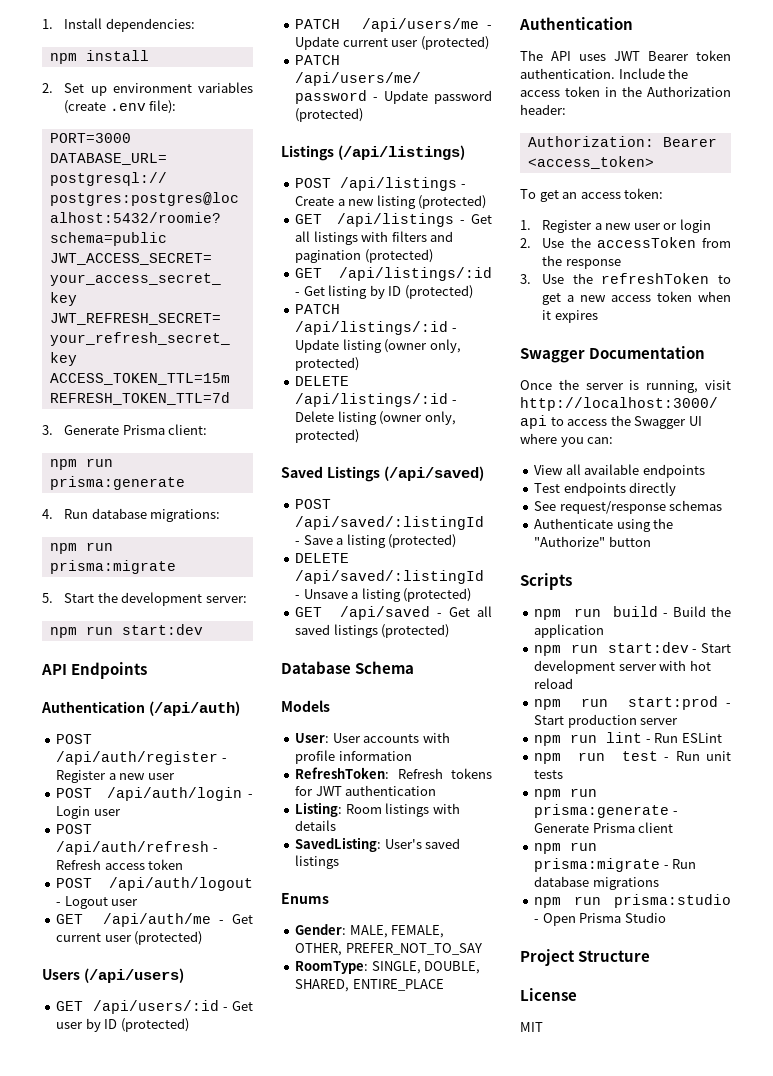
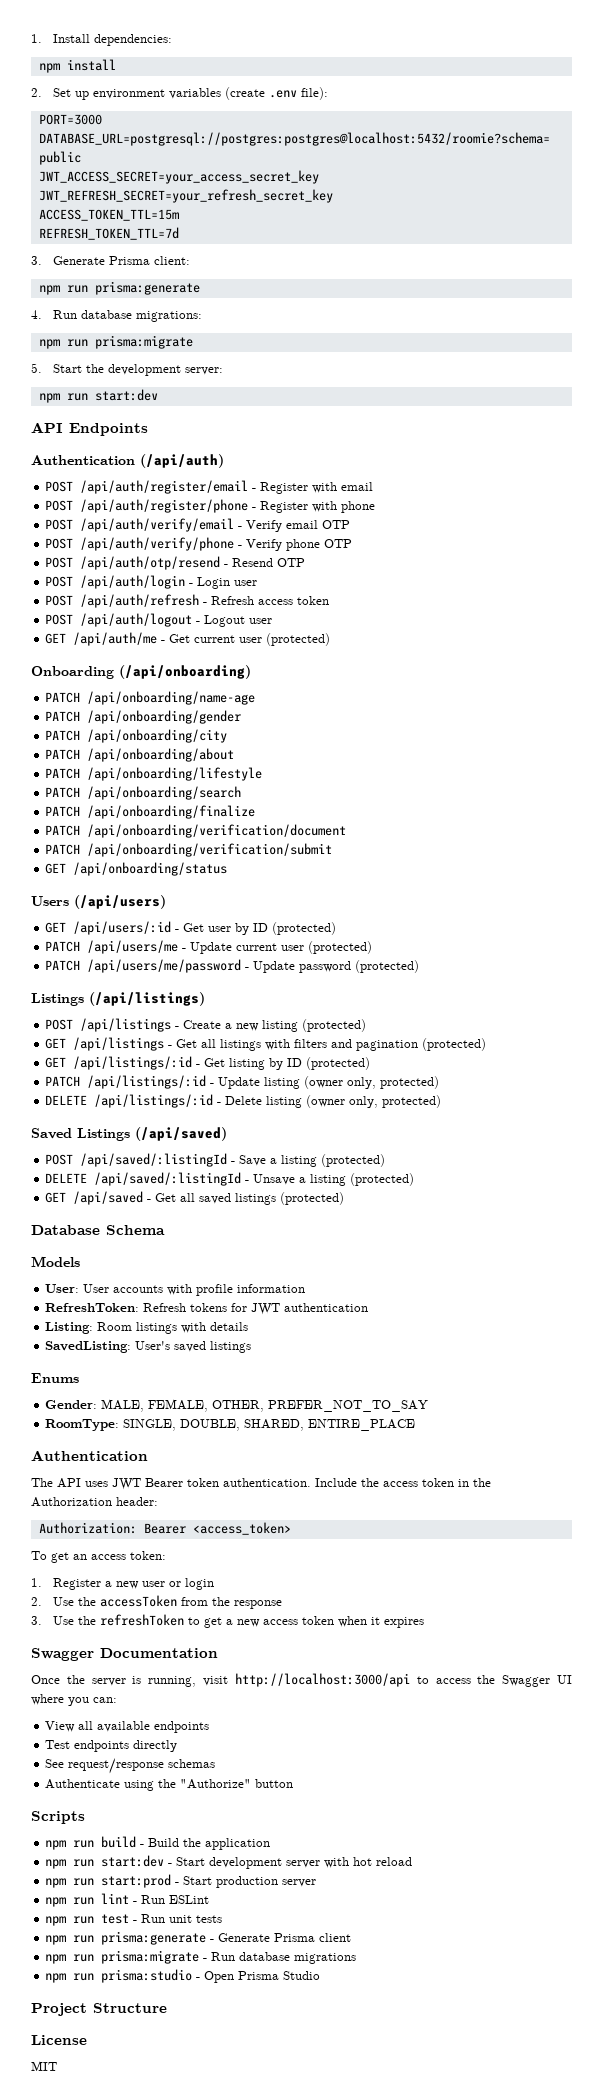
[56,751,227,765] [56,770,175,783] /api/auth/register - Register a new user -> [80,480,374,494] [45,499,376,513] [45,518,351,532] [45,537,353,551] [45,556,306,570] /api/auth/register/email - Register with email // POST /api/auth/register/phone - Register with phone // POST /api/auth/verify/email - Verify email OTP // POST /api/auth/verify/phone - Verify phone OTP // POST /api/auth/otp/resend - Resend OTP
(203, 938) none -> [31,665,251,679] [45,691,256,705] [45,710,242,724] [45,729,228,743] [45,748,235,762] [45,767,263,781] [45,786,242,800] [45,805,256,819] [45,824,347,838] [45,843,333,857] [45,862,228,876] // Onboarding (/api/onboarding) // PATCH /api/onboarding/name-age // PATCH /api/onboarding/gender // PATCH /api/onboarding/city // PATCH /api/onboarding/about // PATCH /api/onboarding/lifestyle // PATCH /api/onboarding/search // PATCH /api/onboarding/finalize // PATCH /api/onboarding/verification/document // PATCH /api/onboarding/verification/submit // GET /api/onboarding/status

